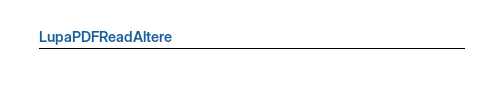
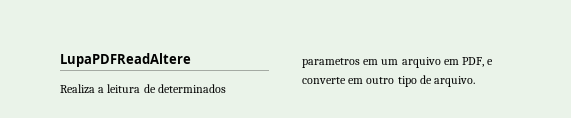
(172, 38) none -> [60,84,226,94] [302,57,494,68] [302,75,476,87] // Realiza a leitura de determinados parametros em um arquivo em PDF, e converte em outro tipo de arquivo.

